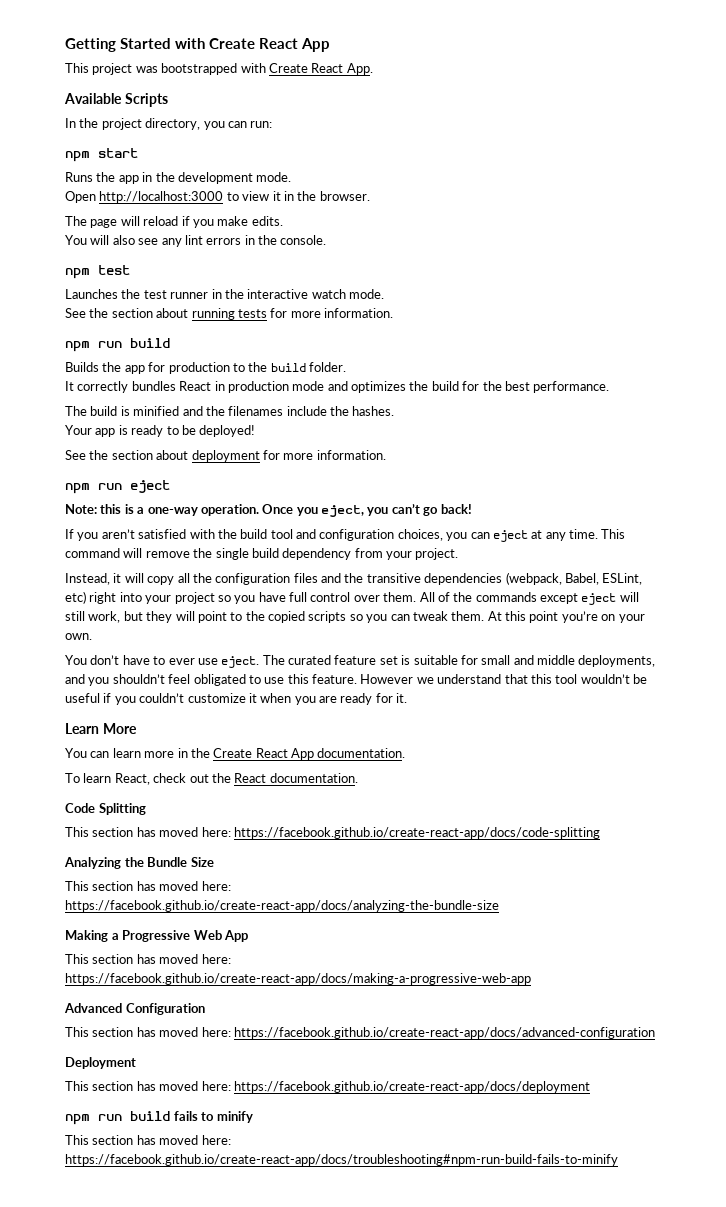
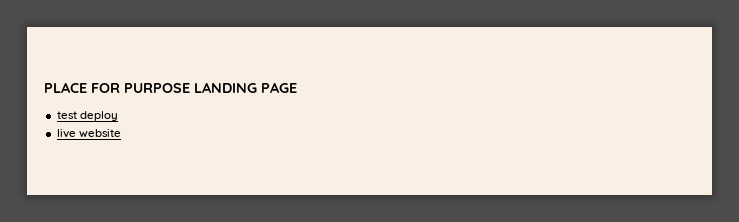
[65,38,330,52] [65,63,373,75] [64,93,168,107] [65,118,273,130] [65,148,138,162] [65,172,292,184] [65,191,370,203] [65,216,283,228] [65,235,327,247] [65,265,130,279] [65,289,384,299] [65,308,393,320] [65,338,170,352] [65,362,346,374] [65,381,610,393] [65,406,395,416] [65,425,256,437] [65,450,386,462] [65,480,170,494] [65,504,472,517] [65,529,626,542] [65,548,459,560] [65,572,643,585] [65,591,639,605] [65,611,645,623] [65,633,92,640] [65,655,656,668] [65,674,647,686] [65,693,408,705] [65,723,137,734] [65,748,406,760] [65,773,358,785] [65,803,146,815] [65,827,600,839] [64,857,214,869] [65,881,231,891] [65,900,499,912] [65,930,249,942] [65,954,231,964] [65,973,531,985] [64,1003,205,1015] [65,1027,655,1039] [65,1057,136,1069] [65,1081,590,1093] [65,1111,253,1125] [65,1135,231,1145] [65,1154,618,1166] Getting Started with Create React App // This project was bootstrapped with Create React App. // Available Scripts // In the project directory, you can run: // npm start // Runs the app in the development mode. // Open http://localhost:3000 to view it in the browser. // The page will reload if you make edits. // You will also see any lint errors in the console. // npm test // Launches the test runner in the interactive watch mode. // See the section about running tests for more information. // npm run build // Builds the app for production to the build folder. // It correctly bundles React in production mode and optimizes the build for the best performance. // The build is minified and the filenames include the hashes. // Your app is ready to be deployed! // See the section about deployment for more information. // npm run eject // Note: this is a one-way operation. Once you eject, you can’t go back! // If you aren’t satisfied with the build tool and configuration choices, you can eject at any time. This command will remove the single build dependency from your project. // Instead, it will copy all the configuration files and the transitive dependencies (webpack, Babel, ESLint, etc) right into your project so you have full control over them. All of the commands except eject will still work, but they will point to the copied scripts so you can tweak them. At this point you’re on your own. // You don’t have to ever use eject. The curated feature set is suitable for small and middle deployments, and you shouldn’t feel obligated to use this feature. However we understand that this tool wouldn’t be useful if you couldn’t customize it when you are ready for it. // Learn More // You can learn more in the Create React App documentation. // To learn React, check out the React documentation. // Code Splitting // This section has moved here: https://facebook.github.io/create-react-app/docs/code-splitting // Analyzing the Bundle Size // This section has moved here: https://facebook.github.io/create-react-app/docs/analyzing-the-bundle-size // Making a Progressive Web App // This section has moved here: https://facebook.github.io/create-react-app/docs/making-a-progressive-web-app // Advanced Configuration // This section has moved here: https://facebook.github.io/create-react-app/docs/advanced-configuration // Deployment // This section has moved here: https://facebook.github.io/create-react-app/docs/deployment // npm run build fails to minify // This section has moved here: https://facebook.github.io/create-react-app/docs/troubleshooting#npm-run-build-fails-to-minify -> [44,82,297,93] [56,111,118,121] [56,129,121,138] PLACE FOR PURPOSE LANDING PAGE // test deploy // live website

